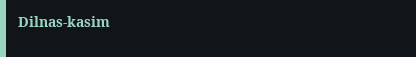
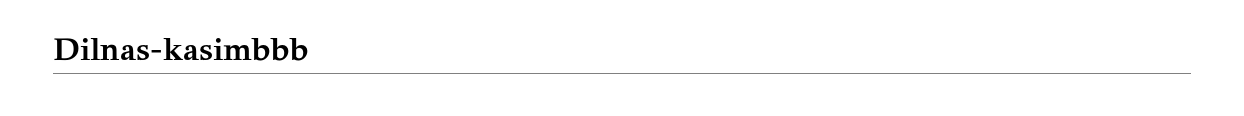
[18,16,110,27] Dilnas-kasim -> [53,38,309,61] Dilnas-kasimbbb

